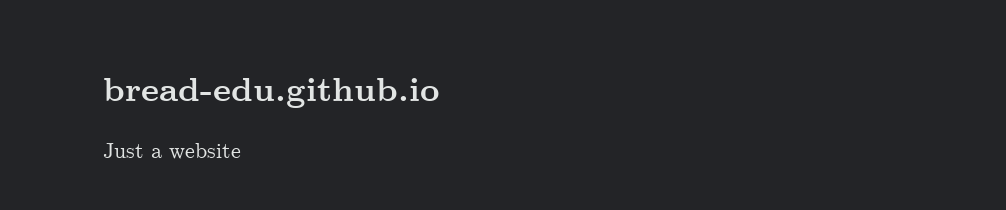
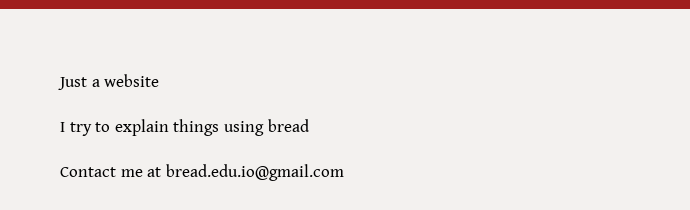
[103,78,440,108] bread-edu.github.io // -> (58, 83) none
(241, 151) none -> [60,119,309,136] [60,164,344,181] // I try to explain things using bread // Contact me at bread.edu.io@gmail.com

